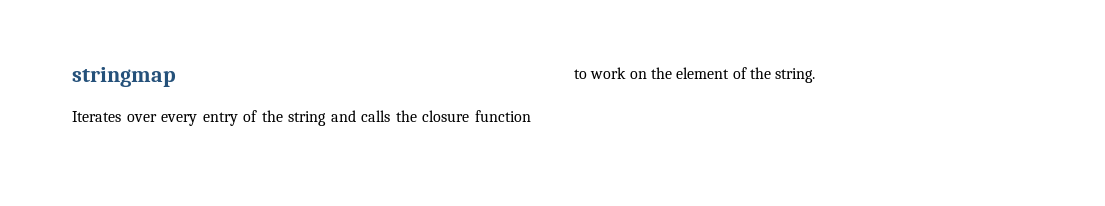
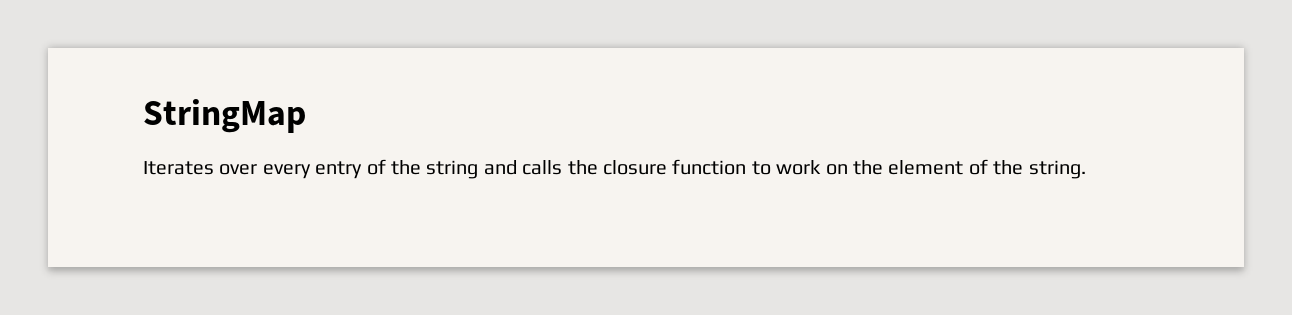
[72,67,176,87] stringmap -> [143,99,306,133] StringMap

